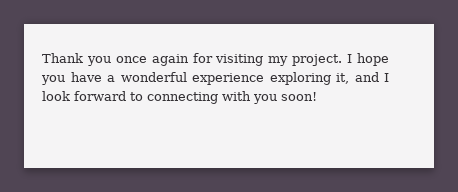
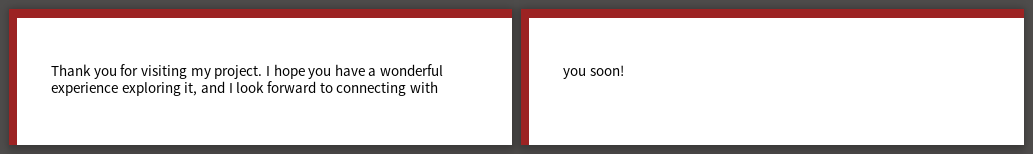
[115,54,189,66] once again -> (117, 73) none

